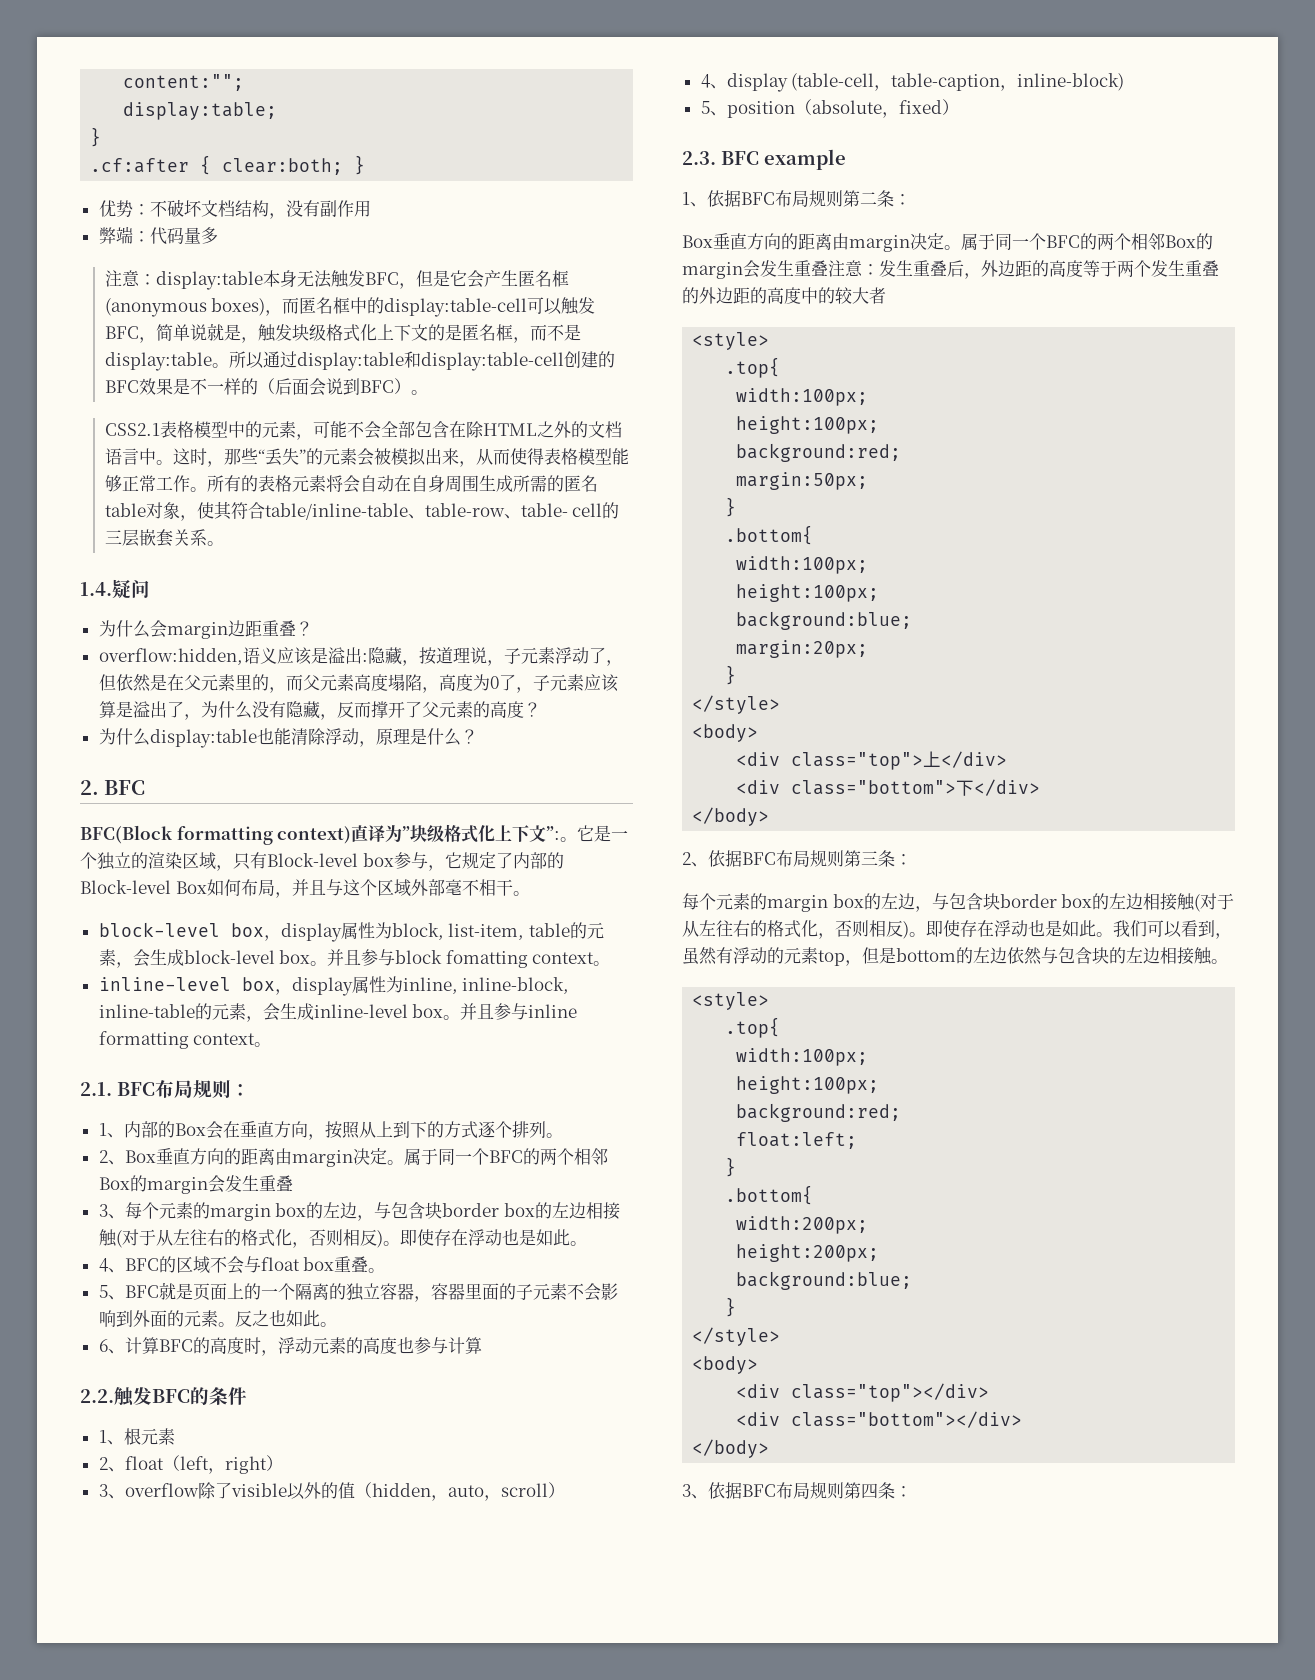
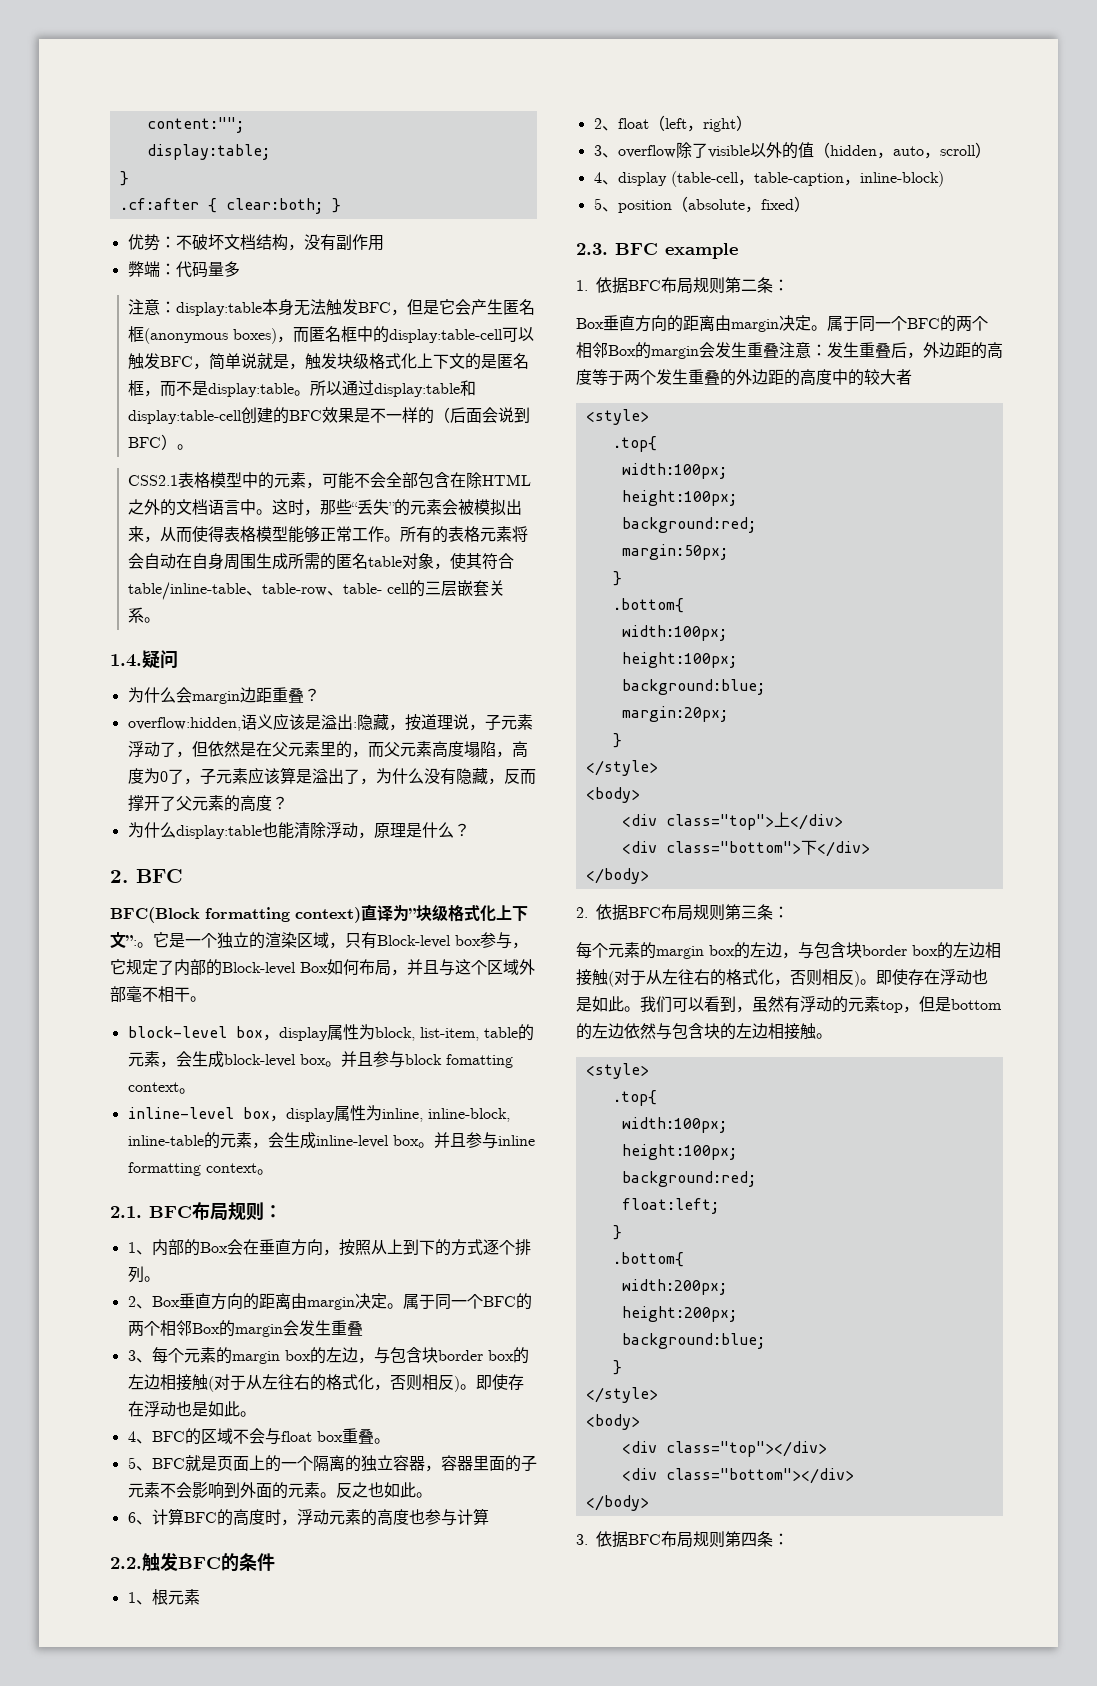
[682,192,707,207] 1、 -> [576,280,588,291] 1.
[682,852,708,867] 2、 -> [576,907,588,918] 2.
[682,1484,708,1499] 3、 -> [576,1534,588,1545] 3.

